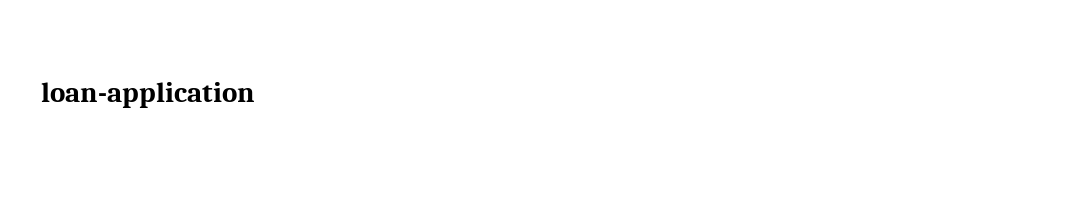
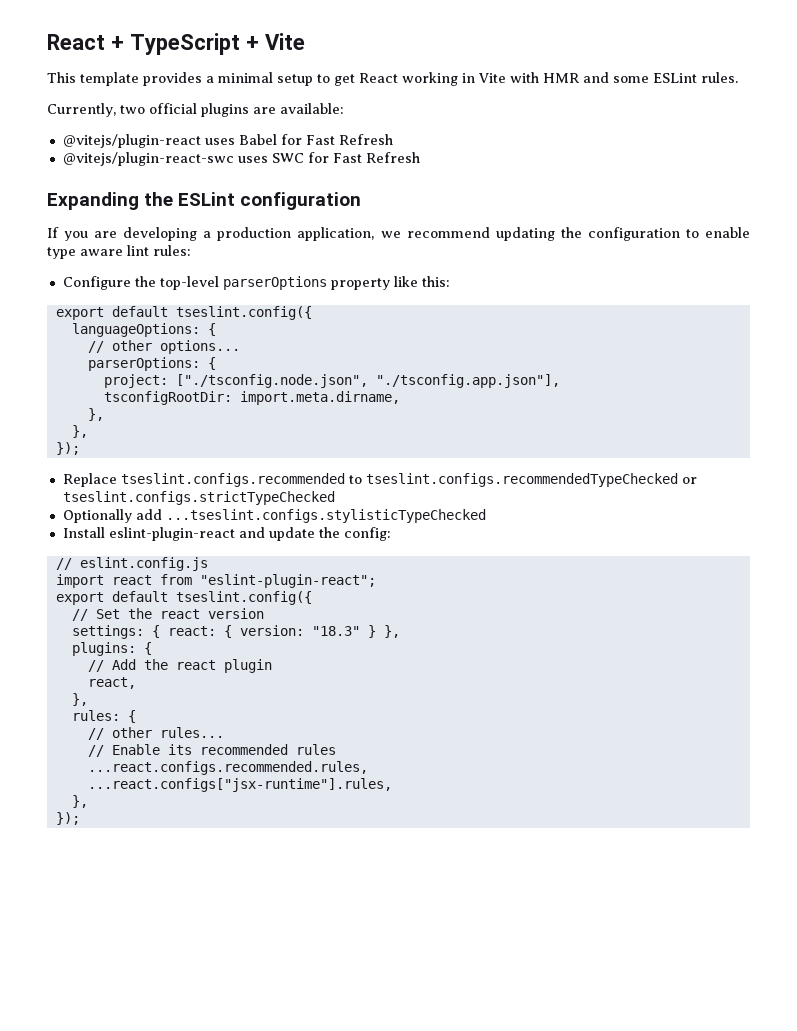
[41,82,255,108] loan-application -> [47,33,305,55] [47,72,738,86] [47,103,344,117] [62,134,393,148] [62,152,420,166] [47,192,362,210] [47,227,751,241] [47,245,191,259] [62,276,450,290] [55,306,312,320] [71,323,216,337] [87,340,240,354] [87,357,216,371] [103,374,560,388] [103,391,400,405] [87,408,104,421] [71,425,88,438] [55,442,80,455] [62,473,697,487] [62,491,335,505] [62,509,486,523] [62,527,391,541] [55,557,208,571] [55,574,376,588] [55,591,312,605] [71,608,264,621] [71,625,400,639] [71,642,152,656] [87,659,272,673] [87,677,136,689] [71,693,88,706] [71,710,136,723] [87,727,224,740] [87,744,336,757] [87,761,368,775] [87,778,392,792] [71,795,88,808] [55,812,80,825] React + TypeScript + Vite // This template provides a minimal setup to get React working in Vite with HMR and some ESLint rules. // Currently, two official plugins are available: // @vitejs/plugin-react uses Babel for Fast Refresh // @vitejs/plugin-react-swc uses SWC for Fast Refresh // Expanding the ESLint configuration // If you are developing a production application, we recommend updating the configuration to enable type aware lint rules: // Configure the top-level parserOptions property like this: // export default tseslint.config({ // languageOptions: { // // other options... // parserOptions: { // project: ["./tsconfig.node.json", "./tsconfig.app.json"], // tsconfigRootDir: import.meta.dirname, // }, // }, // }); // Replace tseslint.configs.recommended to tseslint.configs.recommendedTypeChecked or tseslint.configs.strictTypeChecked // Optionally add ...tseslint.configs.stylisticTypeChecked // Install eslint-plugin-react and update the config: // // eslint.config.js // import react from "eslint-plugin-react"; // export default tseslint.config({ // // Set the react version // settings: { react: { version: "18.3" } }, // plugins: { // // Add the react plugin // react, // }, // rules: { // // other rules... // // Enable its recommended rules // ...react.configs.recommended.rules, // ...react.configs["jsx-runtime"].rules, // }, // });

